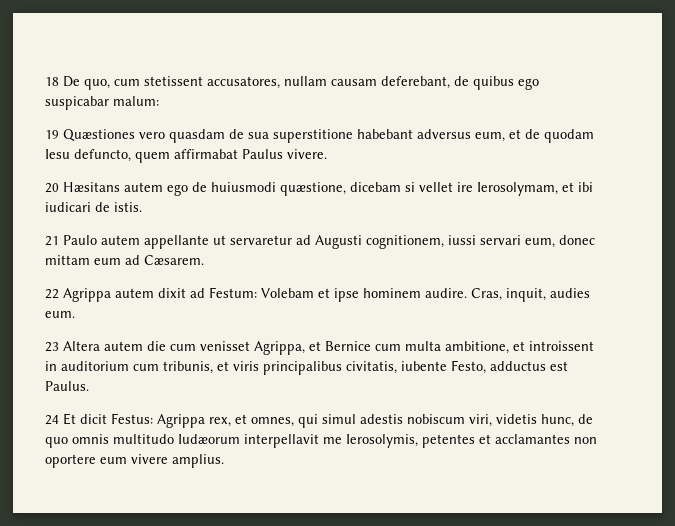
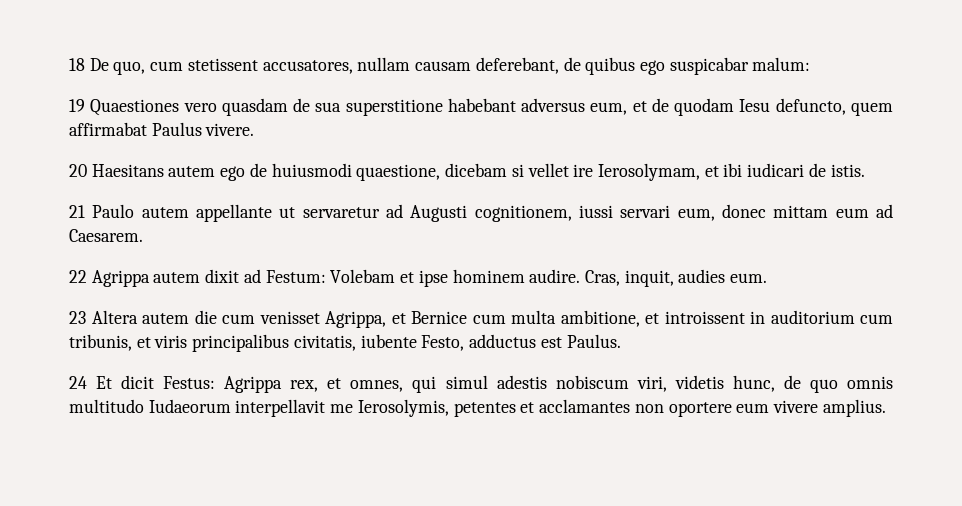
[63,129,135,141] Quæstiones -> [90,99,180,116] Quaestiones
[63,182,120,192] Hæsitans -> [91,164,164,177] Haesitans
[280,182,346,196] quæstione, -> [356,164,441,181] quaestione,
[144,255,204,265] Cæsarem. -> [69,229,143,242] Caesarem.
[178,434,240,444] Iudæorum -> [148,399,231,413] Iudaeorum

